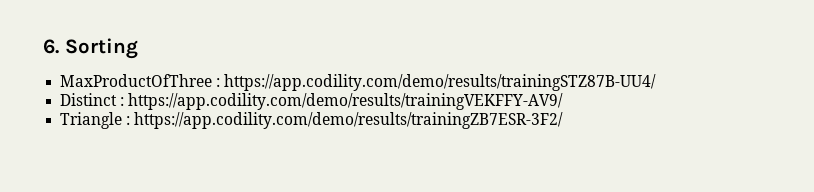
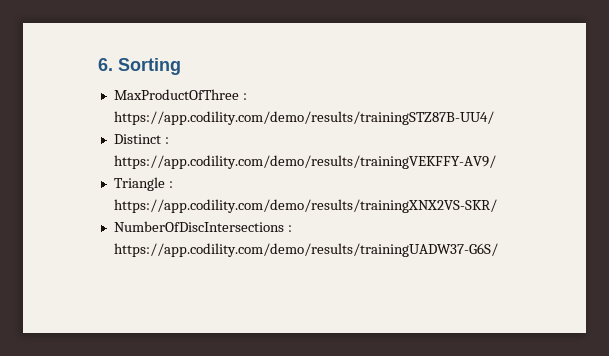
[134,112,564,129] https://app.codility.com/demo/results/trainingZB7ESR-3F2/ -> [113,199,497,213] [113,221,292,232] [113,243,498,257] https://app.codility.com/demo/results/trainingXNX2VS-SKR/ // NumberOfDiscIntersections : https://app.codility.com/demo/results/trainingUADW37-G6S/

